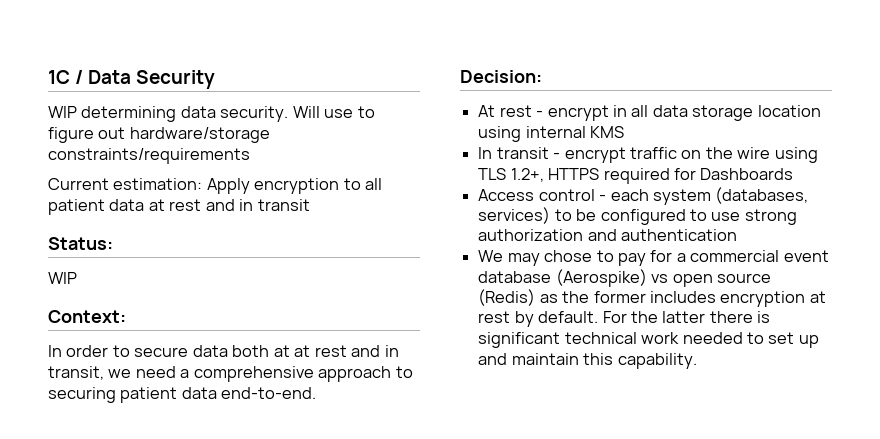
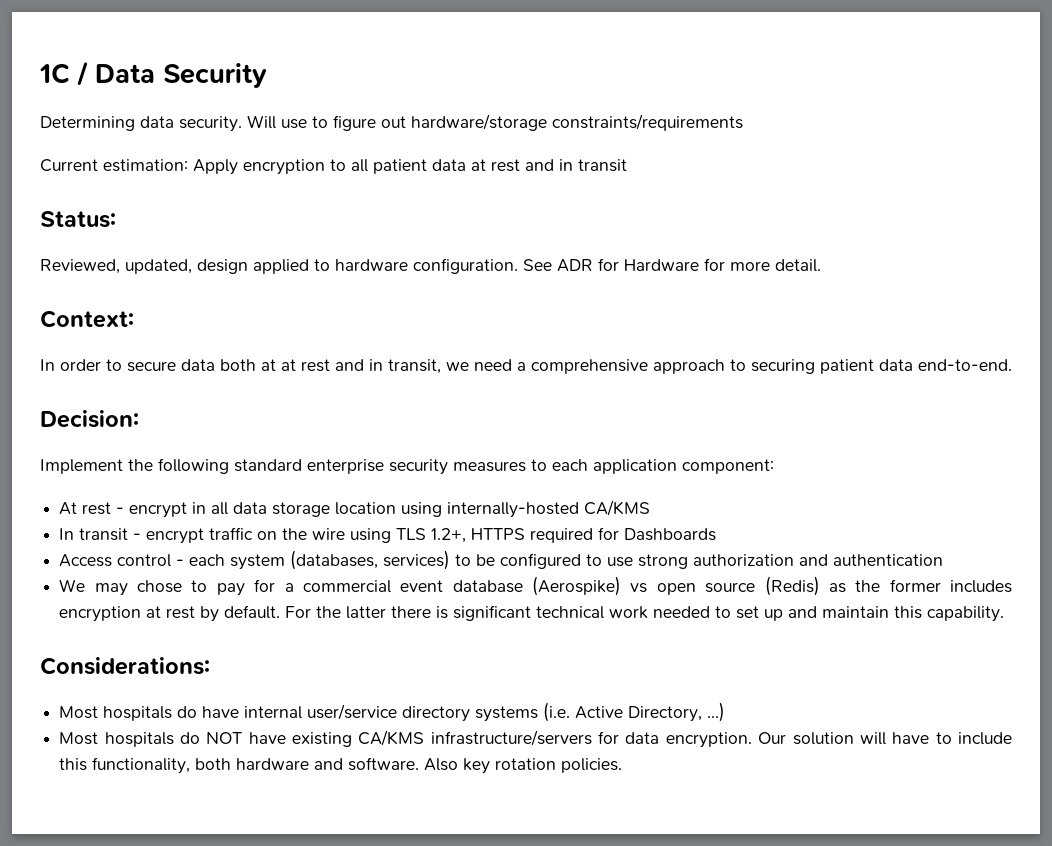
[48,106,177,122] WIP determining -> [40,116,135,131] Determining
[48,272,77,284] WIP -> [40,258,821,274] Reviewed, updated, design applied to hardware configuration. See ADR for Hardware for more detail.
(542, 76) none -> [40,458,774,475] // Implement the following standard enterprise security measures to each application component:
[525,126,625,138] internal KMS -> [447,500,651,518] internally-hosted CA/KMS
(697, 361) none -> [40,657,210,675] [59,702,726,722] [59,730,1012,748] [59,757,623,774] // Considerations: // Most hospitals do have internal user/service directory systems (i.e. Active Directory, ...) // Most hospitals do NOT have existing CA/KMS infrastructure/servers for data encryption. Our solution will have to include this functionality, both hardware and software. Also key rotation policies.

